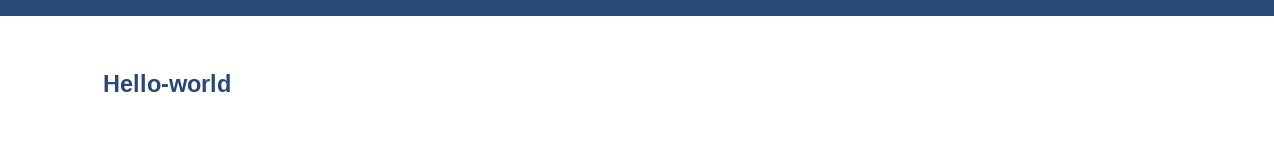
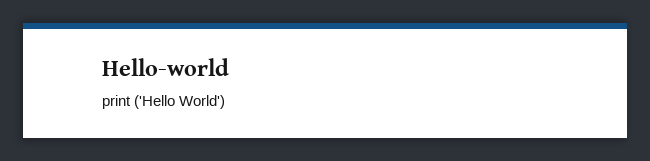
(231, 83) none -> [102,95,226,109] // print ('Hello World')

